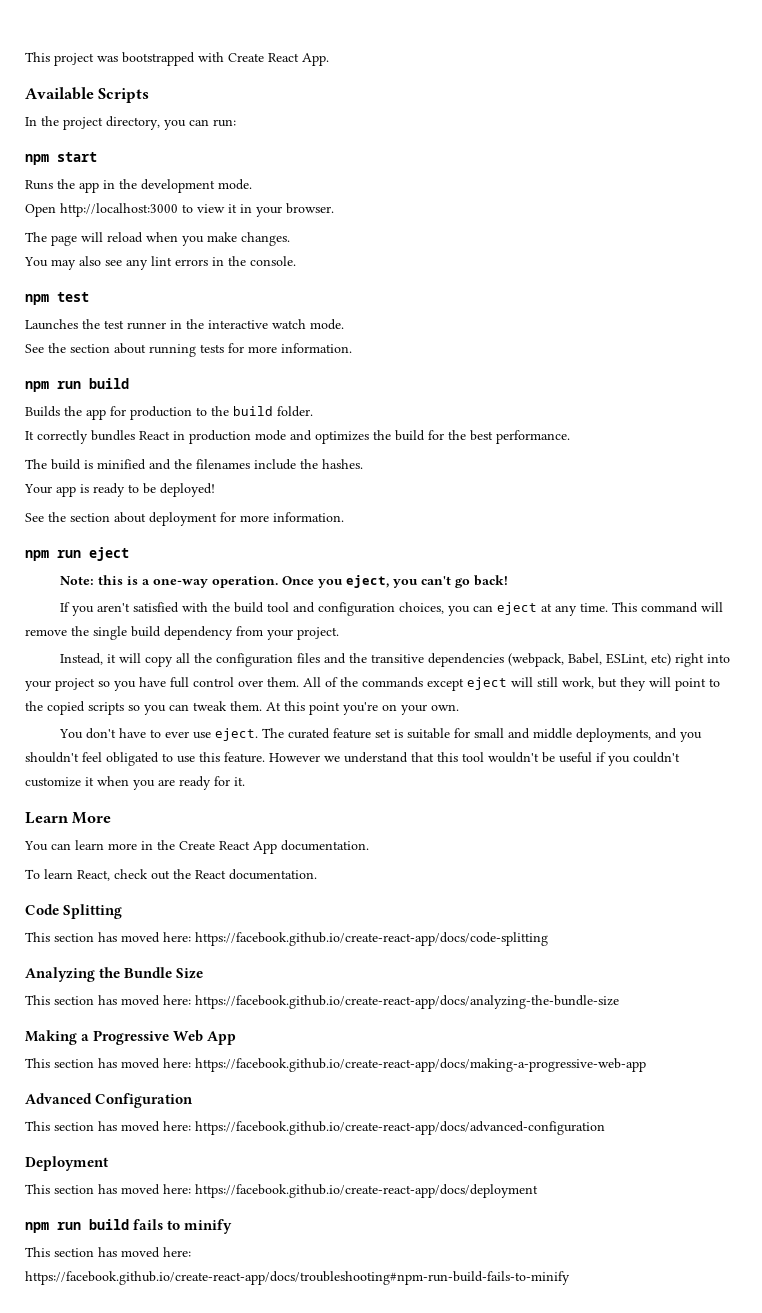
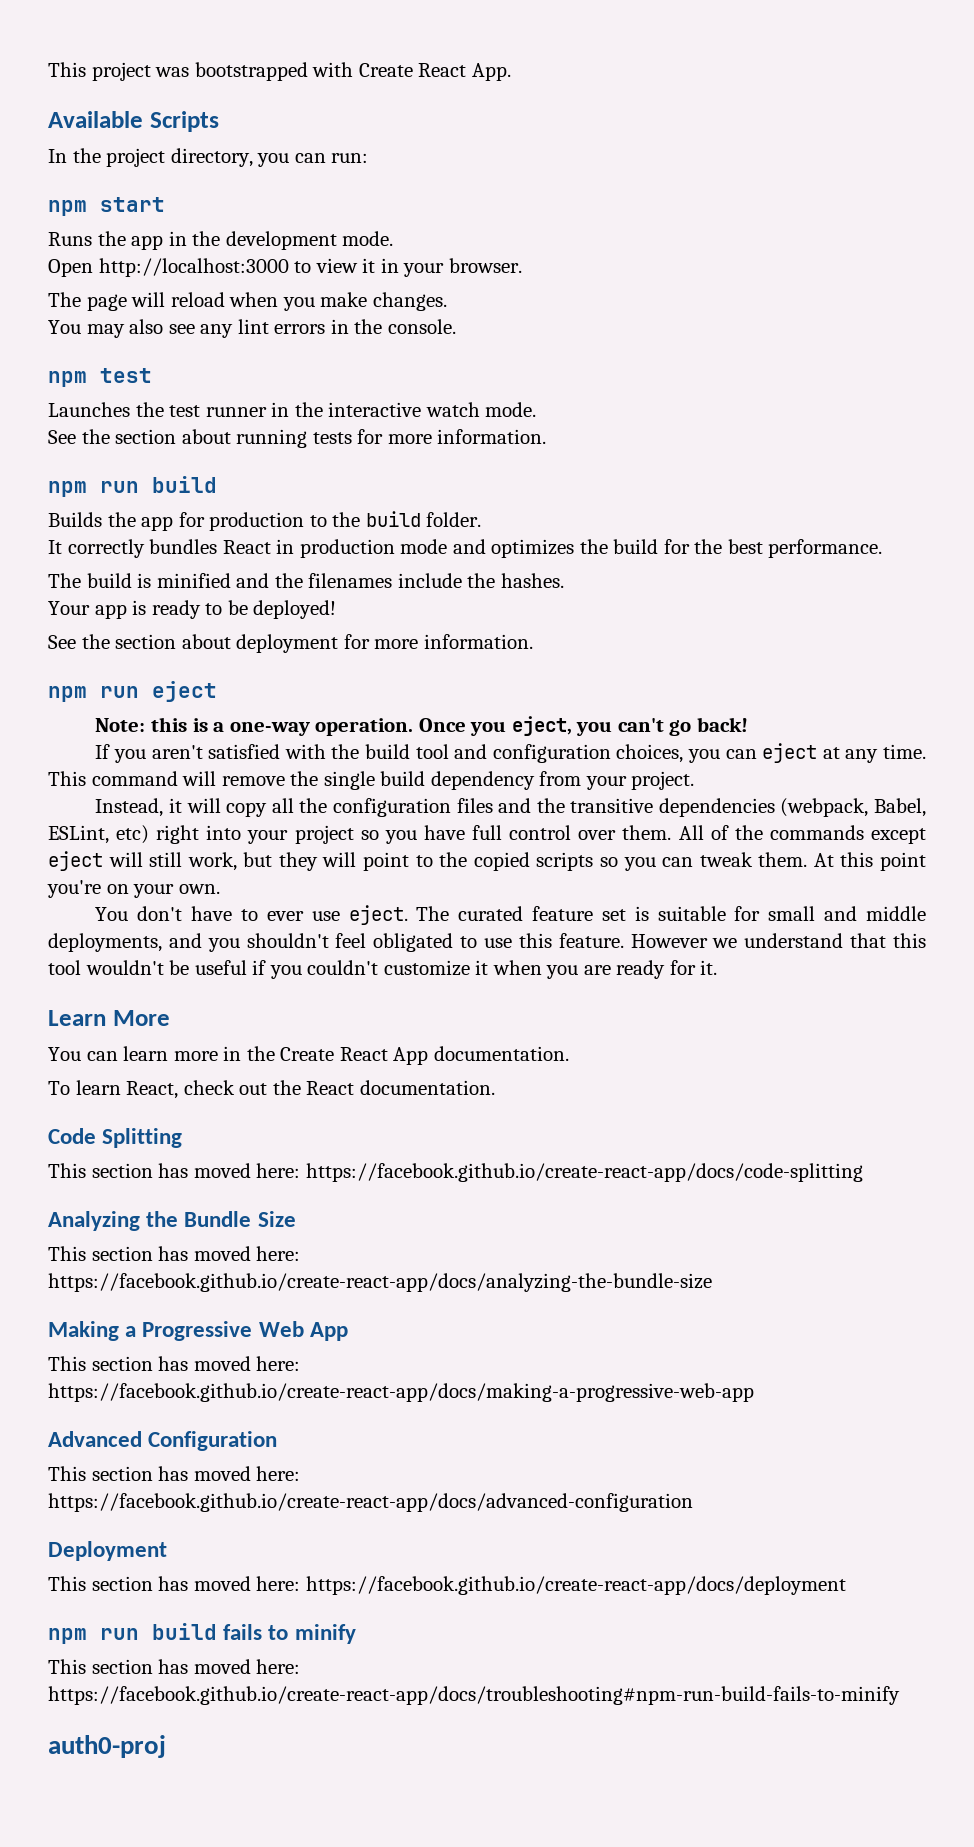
(570, 1278) none -> [48,1735,166,1758] // auth0-proj

